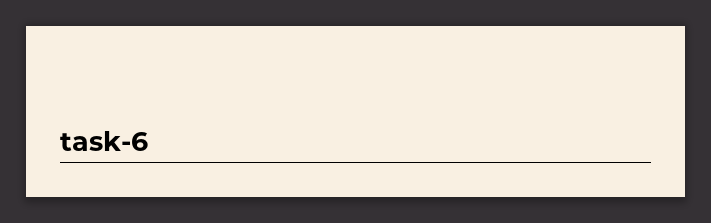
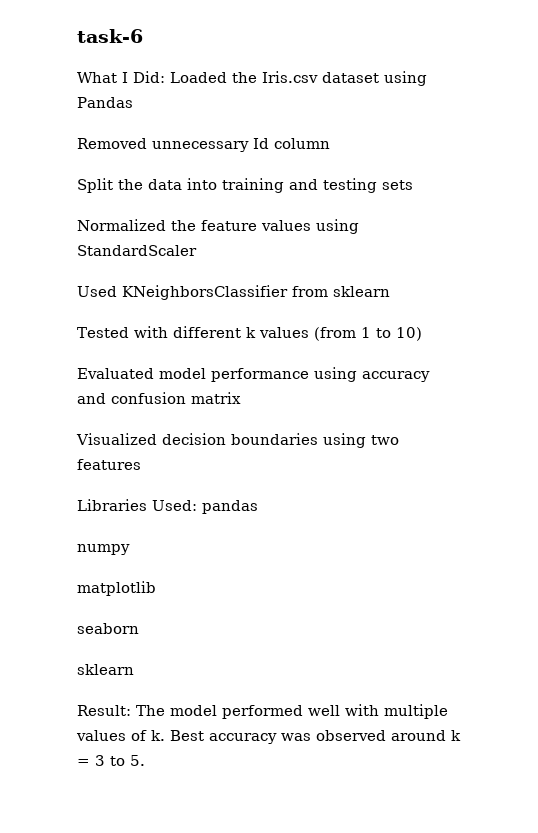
(148, 141) none -> [77,71,427,86] [77,97,133,108] [77,138,330,152] [77,178,413,193] [77,219,359,234] [77,245,197,256] [77,285,390,300] [77,326,422,341] [77,367,430,382] [77,392,241,404] [76,433,399,448] [77,459,141,470] [77,499,258,514] [77,544,130,555] [77,581,156,596] [77,623,139,634] [77,664,134,675] [77,704,448,719] [76,730,461,744] [77,755,145,766] // What I Did: Loaded the Iris.csv dataset using Pandas // Removed unnecessary Id column // Split the data into training and testing sets // Normalized the feature values using StandardScaler // Used KNeighborsClassifier from sklearn // Tested with different k values (from 1 to 10) // Evaluated model performance using accuracy and confusion matrix // Visualized decision boundaries using two features // Libraries Used: pandas // numpy // matplotlib // seaborn // sklearn // Result: The model performed well with multiple values of k. Best accuracy was observed around k = 3 to 5.

